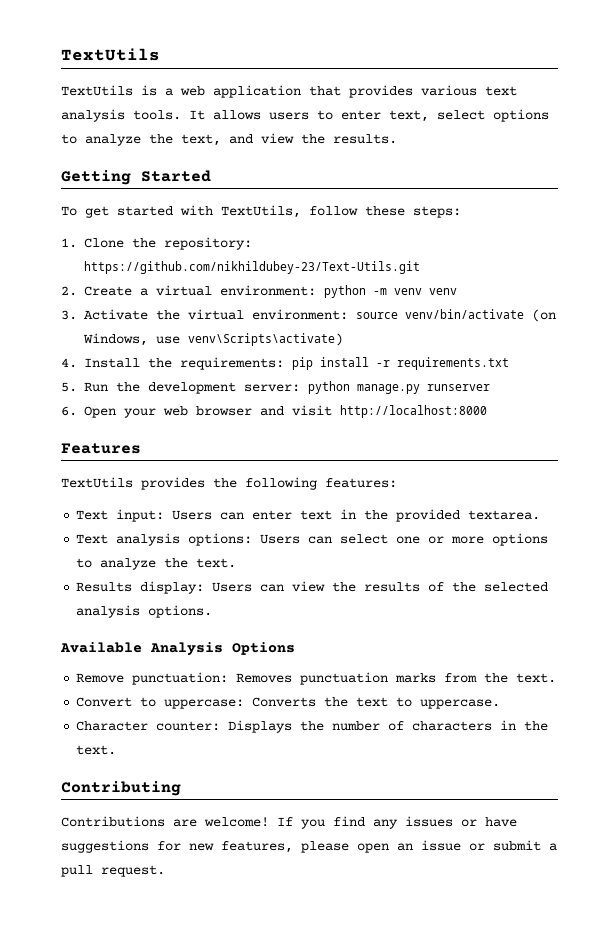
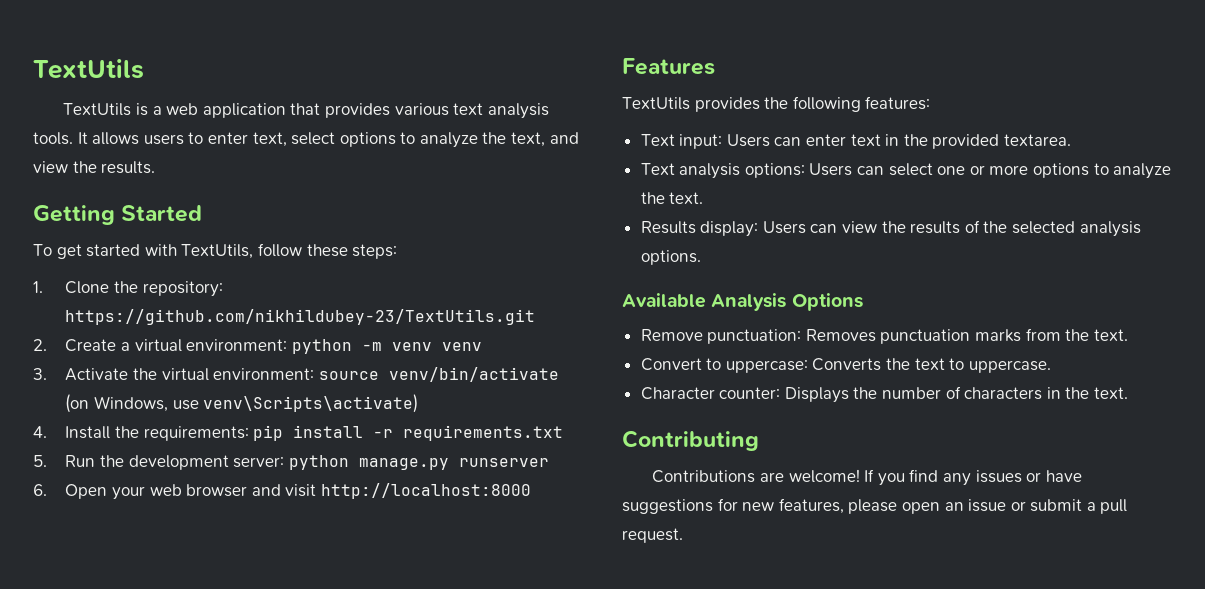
[84,261,420,274] https://github.com/nikhildubey-23/Text-Utils.git -> [65,309,536,325] https://github.com/nikhildubey-23/TextUtils.git

